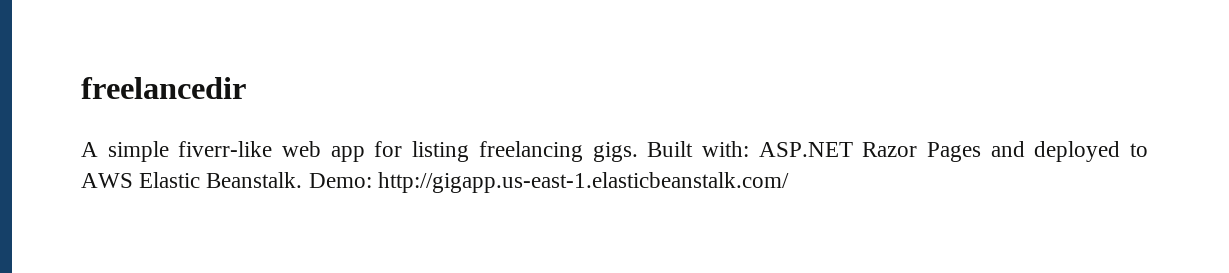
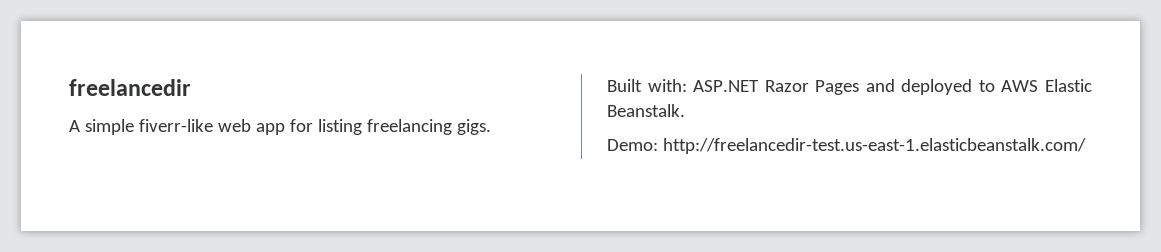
(638, 152) none -> (491, 127) //
[308,172,789,193] Demo: http://gigapp.us-east-1.elasticbeanstalk.com/ -> [607,138,1086,154] // Demo: http://freelancedir-test.us-east-1.elasticbeanstalk.com/

